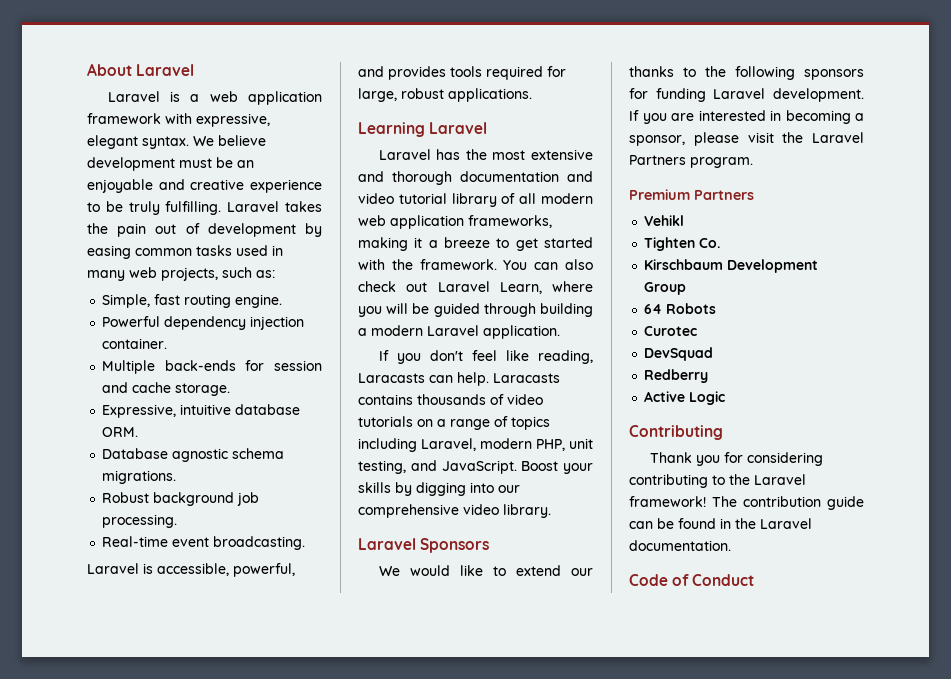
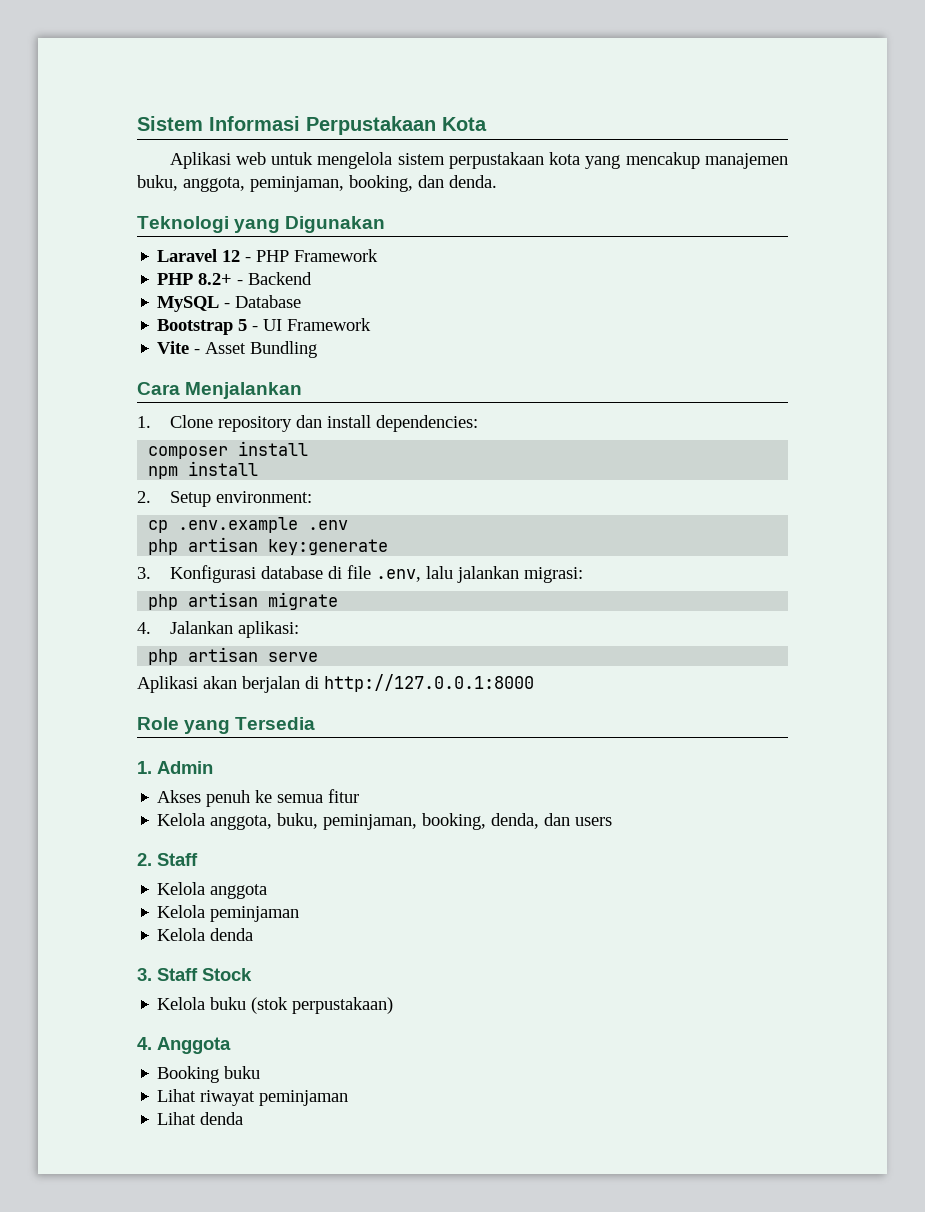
[87,63,195,76] [107,91,322,105] [87,113,270,127] [87,135,266,149] [87,157,254,171] [87,179,322,193] [87,201,322,215] [87,223,322,237] [87,245,283,259] [87,267,275,281] [102,294,283,308] [102,316,305,330] [102,338,168,349] [102,360,322,374] [102,382,231,396] [102,404,301,418] [102,427,139,437] [102,448,285,462] [102,470,177,484] [102,492,260,506] [102,514,178,528] [102,536,306,550] [87,563,295,577] [358,66,566,80] [358,88,532,102] [358,122,488,137] [378,149,593,160] [358,171,593,185] [358,193,593,207] [358,215,552,229] [358,237,593,251] [358,259,593,270] [358,281,593,294] [358,303,593,317] [358,325,560,339] [378,350,593,364] [358,372,560,386] [358,394,543,405] [358,416,550,430] [358,438,593,452] [358,460,593,474] [358,482,520,496] [358,504,551,518] [358,538,490,553] [378,565,593,576] [629,66,864,80] [629,88,864,102] [629,110,864,124] [629,132,864,146] [629,155,753,168] [629,189,754,200] [644,215,685,226] [644,237,721,251] [644,259,819,273] [644,282,687,295] [644,303,717,314] [644,326,698,336] [644,347,714,361] [644,369,709,383] [644,391,726,405] [629,425,723,440] [649,452,823,466] [629,474,806,488] [629,496,864,510] [629,518,812,529] [629,540,731,551] [629,574,755,586] About Laravel // Laravel is a web application framework with expressive, elegant syntax. We believe development must be an enjoyable and creative experience to be truly fulfilling. Laravel takes the pain out of development by easing common tasks used in many web projects, such as: // Simple, fast routing engine. // Powerful dependency injection container. // Multiple back-ends for session and cache storage. // Expressive, intuitive database ORM. // Database agnostic schema migrations. // Robust background job processing. // Real-time event broadcasting. // Laravel is accessible, powerful, and provides tools required for large, robust applications. // Learning Laravel // Laravel has the most extensive and thorough documentation and video tutorial library of all modern web application frameworks, making it a breeze to get started with the framework. You can also check out Laravel Learn, where you will be guided through building a modern Laravel application. // If you don't feel like reading, Laracasts can help. Laracasts contains thousands of video tutorials on a range of topics including Laravel, modern PHP, unit testing, and JavaScript. Boost your skills by digging into our comprehensive video library. // Laravel Sponsors // We would like to extend our thanks to the following sponsors for funding Laravel development. If you are interested in becoming a sponsor, please visit the Laravel Partners program. // Premium Partners // Vehikl // Tighten Co. // Kirschbaum Development Group // 64 Robots // Curotec // DevSquad // Redberry // Active Logic // Contributing // Thank you for considering contributing to the Laravel framework! The contribution guide can be found in the Laravel documentation. // Code of Conduct -> [137,116,487,135] [169,152,788,169] [137,175,497,192] [137,216,386,233] [157,249,379,262] [157,272,313,285] [157,295,302,312] [157,318,372,335] [157,341,318,358] [137,382,303,399] [137,415,479,432] [148,441,309,459] [148,461,259,479] [137,491,313,507] [148,517,349,533] [148,537,389,555] [137,565,584,583] [148,592,339,610] [137,621,300,638] [148,647,319,665] [137,674,534,693] [137,717,316,734] [137,761,213,774] [157,789,360,807] [157,813,613,830] [137,853,198,866] [157,882,268,899] [157,905,300,922] [157,928,254,941] [137,968,252,981] [157,997,394,1014] [137,1037,231,1054] [157,1066,261,1083] [157,1089,349,1106] [157,1112,244,1125] Sistem Informasi Perpustakaan Kota // Aplikasi web untuk mengelola sistem perpustakaan kota yang mencakup manajemen buku, anggota, peminjaman, booking, dan denda. // Teknologi yang Digunakan // Laravel 12 - PHP Framework // PHP 8.2+ - Backend // MySQL - Database // Bootstrap 5 - UI Framework // Vite - Asset Bundling // Cara Menjalankan // 1. Clone repository dan install dependencies: // composer install // npm install // 2. Setup environment: // cp .env.example .env // php artisan key:generate // 3. Konfigurasi database di file .env, lalu jalankan migrasi: // php artisan migrate // 4. Jalankan aplikasi: // php artisan serve // Aplikasi akan berjalan di http://127.0.0.1:8000 // Role yang Tersedia // 1. Admin // Akses penuh ke semua fitur // Kelola anggota, buku, peminjaman, booking, denda, dan users // 2. Staff // Kelola anggota // Kelola peminjaman // Kelola denda // 3. Staff Stock // Kelola buku (stok perpustakaan) // 4. Anggota // Booking buku // Lihat riwayat peminjaman // Lihat denda

